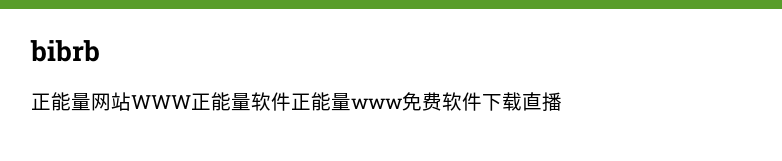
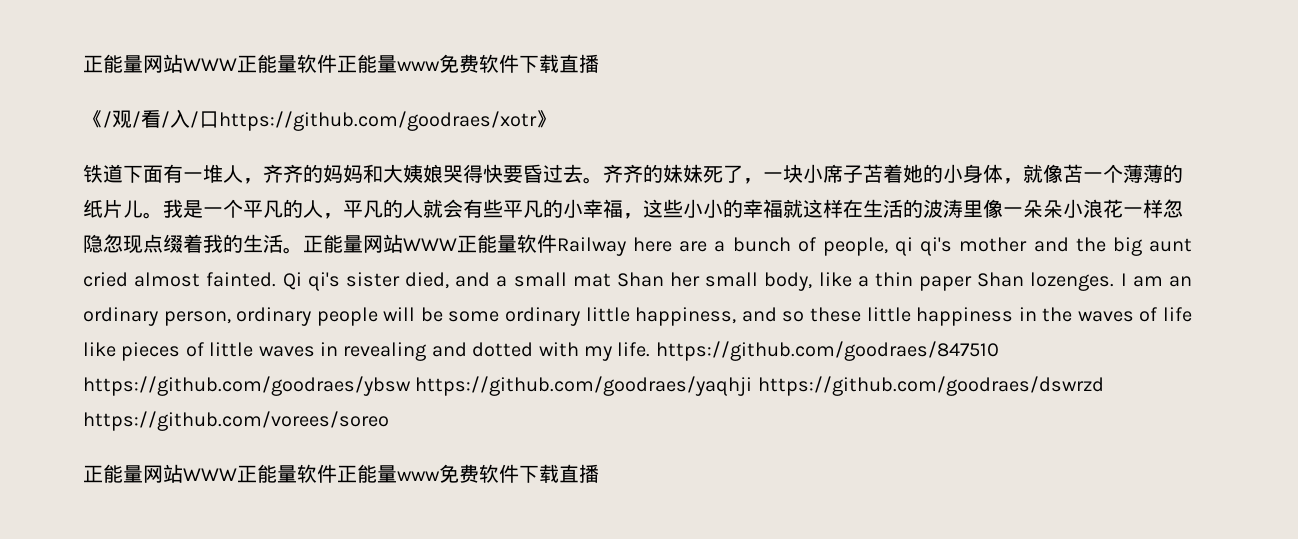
[30,40,100,62] bibrb -> [83,54,599,73] [83,109,556,131] [83,164,1183,184] [83,199,1183,219] [83,234,1193,256] [83,272,1192,291] [83,307,1192,326] [83,341,999,361] [83,376,1104,396] [83,411,389,431] 正能量网站WWW正能量软件正能量www免费软件下载直播 // 《/观/看/入/口https://github.com/goodraes/xotr》 // 铁道下面有一堆人，齐齐的妈妈和大姨娘哭得快要昏过去。齐齐的妹妹死了，一块小席子苫着她的小身体，就像苫一个薄薄的纸片儿。我是一个平凡的人，平凡的人就会有些平凡的小幸福，这些小小的幸福就这样在生活的波涛里像一朵朵小浪花一样忽隐忽现点缀着我的生活。正能量网站WWW正能量软件Railway here are a bunch of people, qi qi's mother and the big aunt cried almost fainted. Qi qi's sister died, and a small mat Shan her small body, like a thin paper Shan lozenges. I am an ordinary person, ordinary people will be some ordinary little happiness, and so these little happiness in the waves of life like pieces of little waves in revealing and dotted with my life. https://github.com/goodraes/847510 https://github.com/goodraes/ybsw https://github.com/goodraes/yaqhji https://github.com/goodraes/dswrzd https://github.com/vorees/soreo

